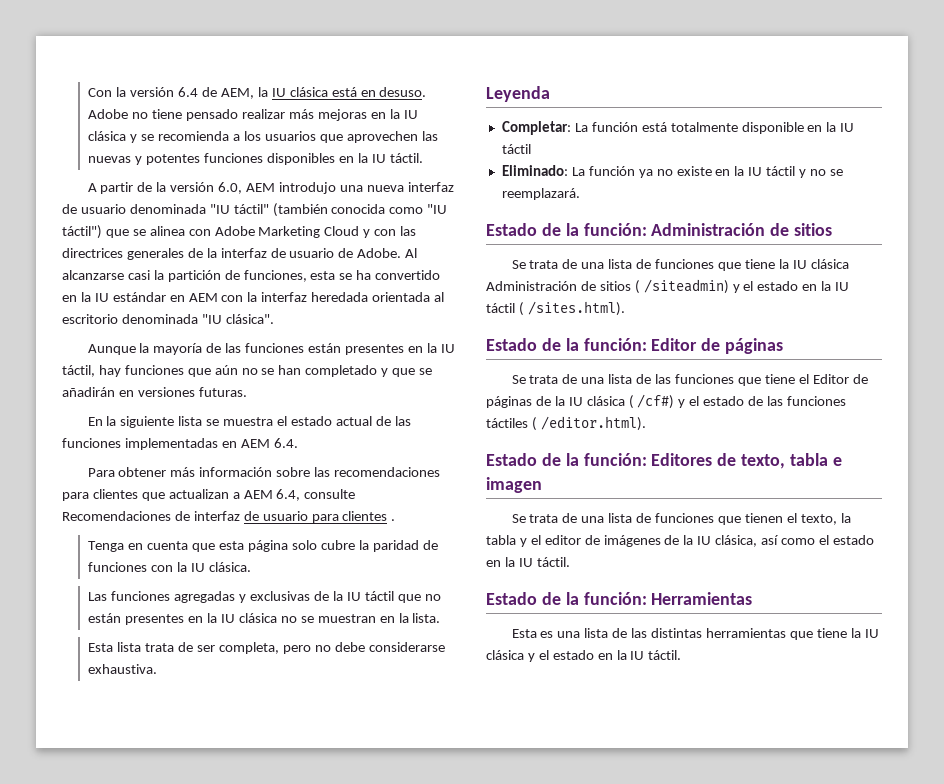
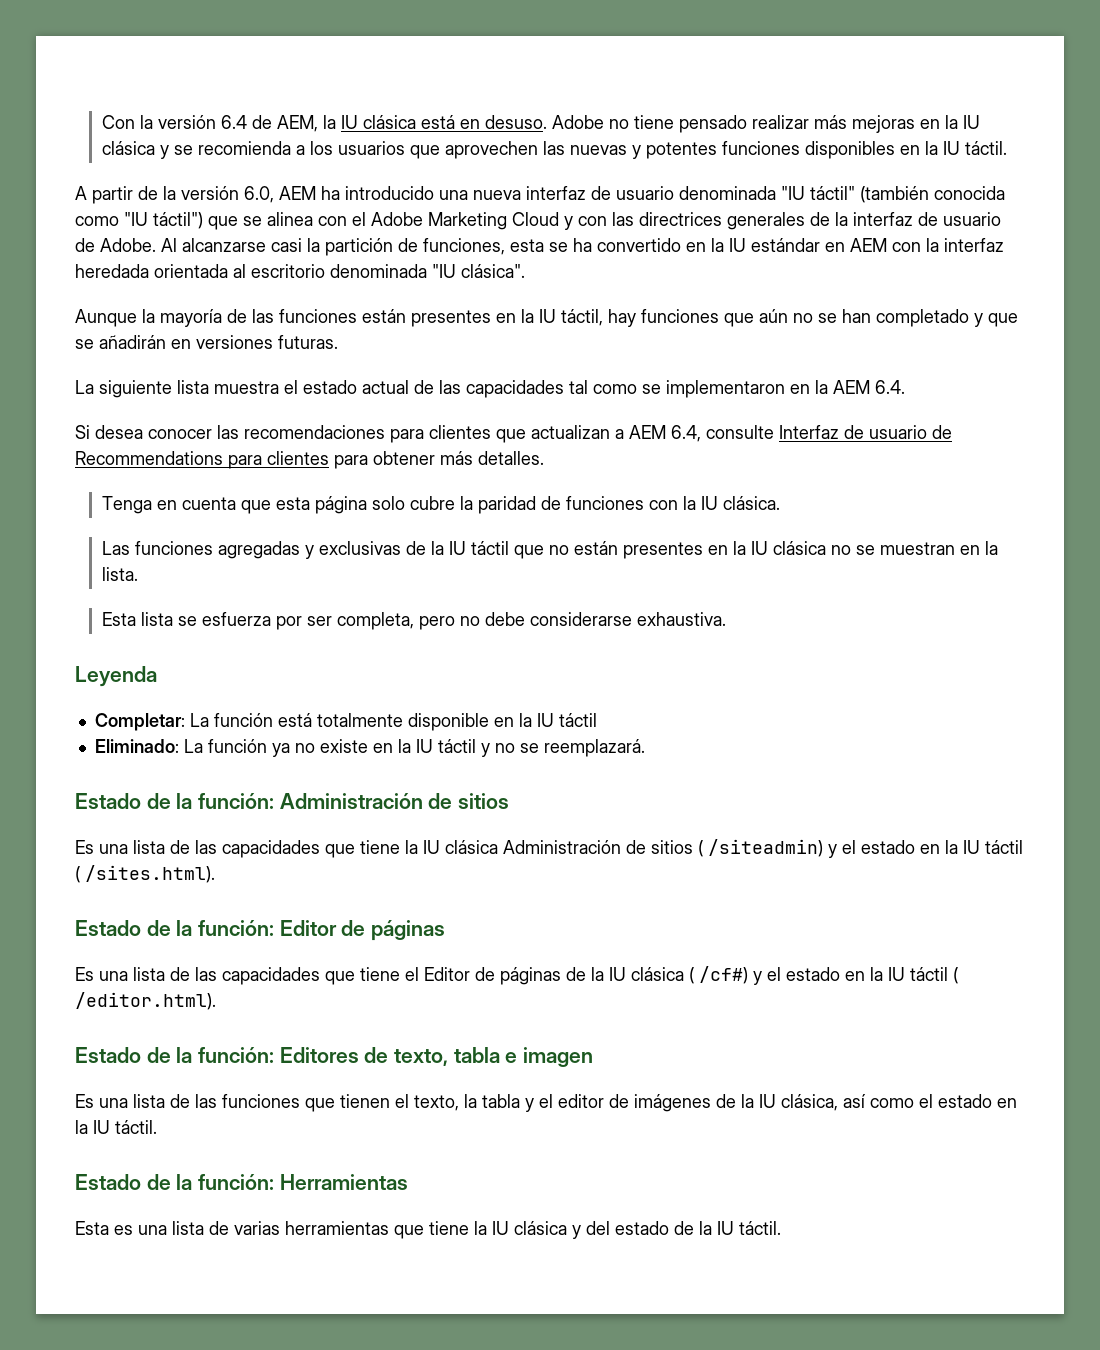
[278,182,336,194] introdujo -> [321,186,434,200] ha introducido
(211, 232) none -> [352,212,366,226] el
[87,416,117,426] En la -> [75,380,94,394] La
[206,419,220,426] se -> (209, 387) none
[62,438,298,450] [87,467,311,477] funciones implementadas en AEM 6.4. // Para obtener más información sobre -> [466,380,905,398] [75,425,212,439] capacidades tal como se implementaron en la AEM 6.4. // Si desea conocer
[62,511,396,523] Recomendaciones de interfaz de usuario para clientes . -> [779,425,952,439] [75,451,544,469] Interfaz de usuario de Recommendations para clientes para obtener más detalles.
[145,642,194,652] trata de -> [178,612,303,630] se esfuerza por
[511,259,715,269] Se trata de una lista de funciones -> [75,840,320,858] Es una lista de las capacidades
[511,374,734,384] Se trata de una lista de las funciones -> [75,967,320,985] Es una lista de las capacidades
[748,396,846,406] [486,418,528,428] de las funciones táctiles -> [845,967,948,981] en la IU táctil
[511,513,652,523] Se trata de una lista de -> [75,1094,217,1108] Es una lista de las
[631,628,703,638] las distintas -> [234,1221,280,1235] varias
[538,650,613,660] el estado en -> [586,1221,694,1235] del estado de

